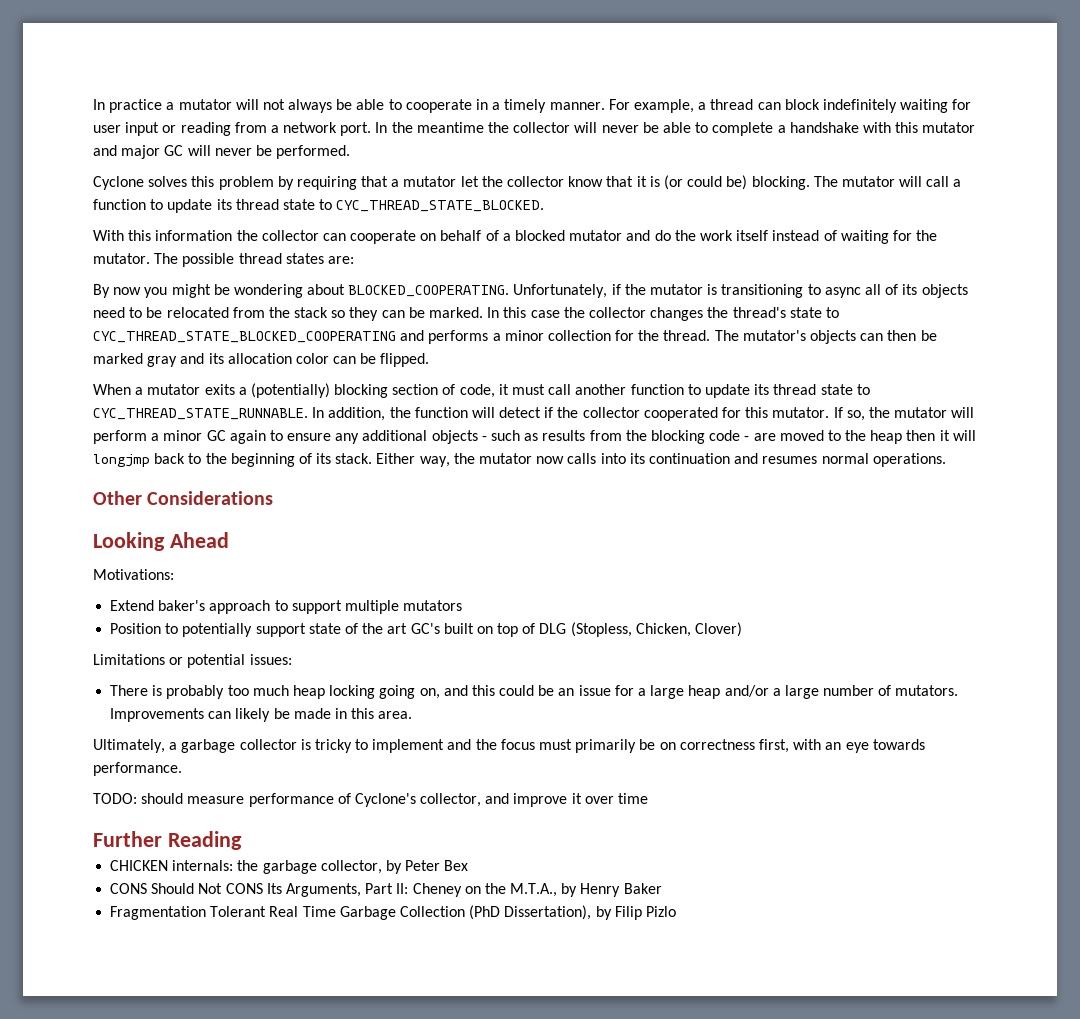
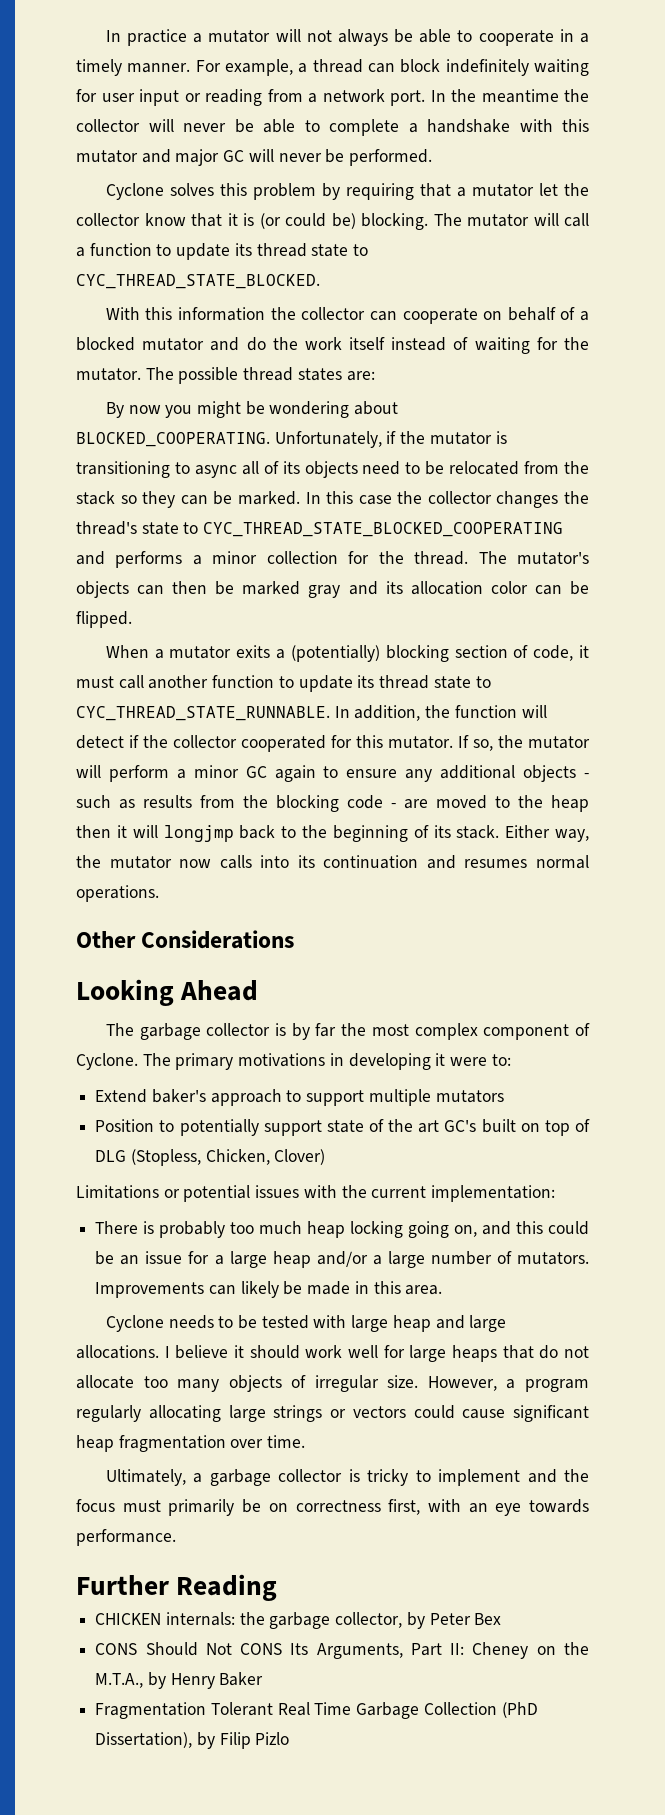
[93,569,174,580] Motivations: -> [105,1023,590,1040] [76,1053,511,1070] The garbage collector is by far the most complex component of Cyclone. The primary motivations in developing it were to:
[249,654,292,665] issues: -> [255,1185,556,1202] issues with the current implementation:
(413, 715) none -> [105,1315,507,1332] [76,1345,589,1362] [76,1375,589,1392] [76,1405,589,1422] [76,1435,306,1452] // Cyclone needs to be tested with large heap and large allocations. I believe it should work well for large heaps that do not allocate too many objects of irregular size. However, a program regularly allocating large strings or vectors could cause significant heap fragmentation over time.
[93,793,649,807] // TODO: should measure performance of Cyclone's collector, and improve it over time -> (176, 1537) none

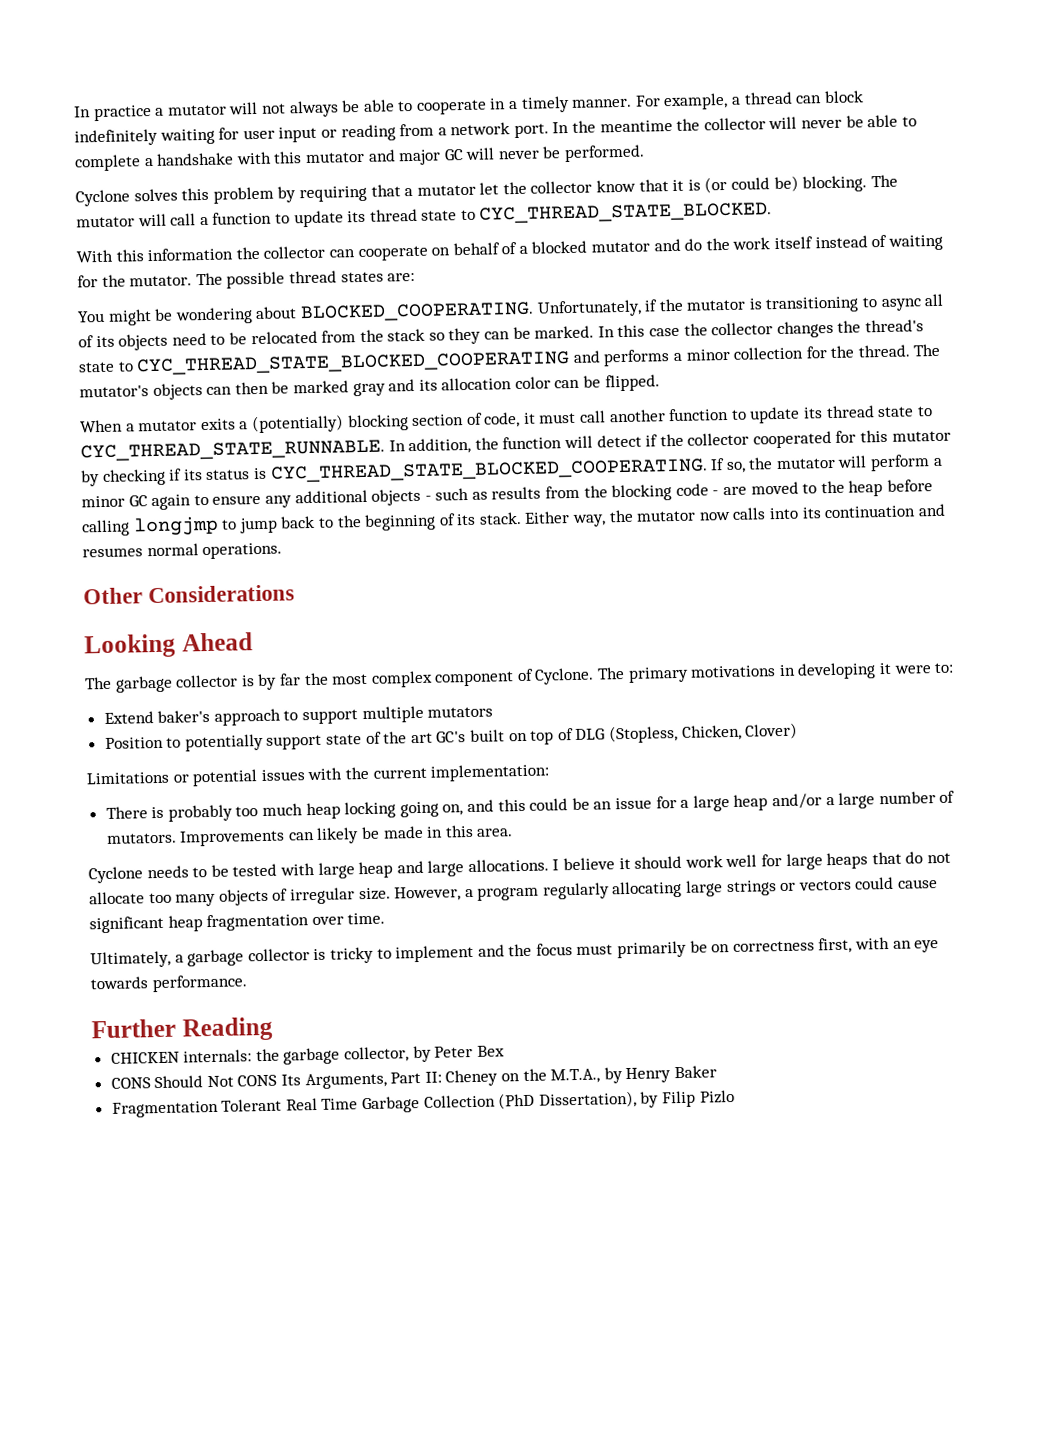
[105,402,193,418] By now you -> [77,310,105,323] You
[388,736,453,749] mutator. -> [891,430,951,442] [80,458,708,487] mutator by checking if its status is CYC_THREAD_STATE_BLOCKED_COOPERATING.
[76,825,234,842] then it will longjmp -> [886,479,933,492] [81,515,278,537] before calling longjmp to jump

